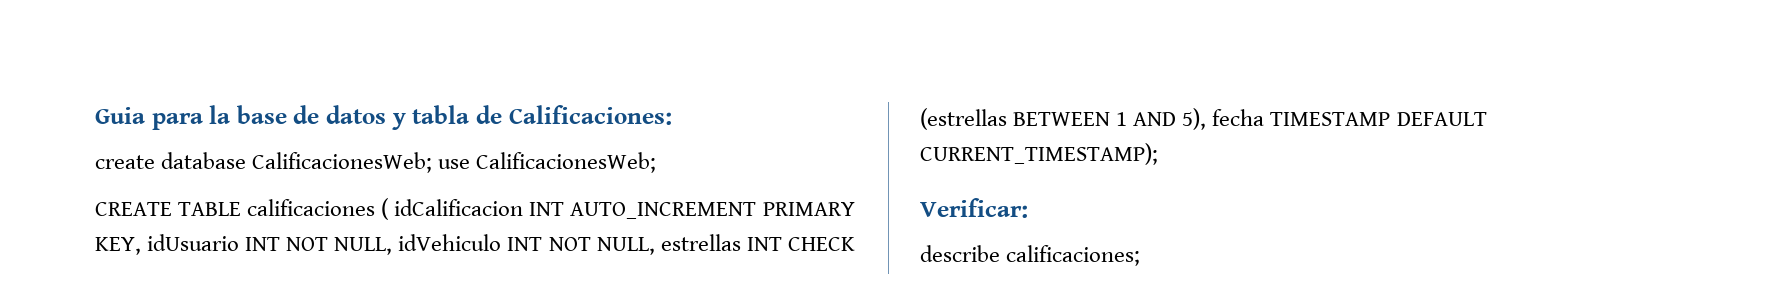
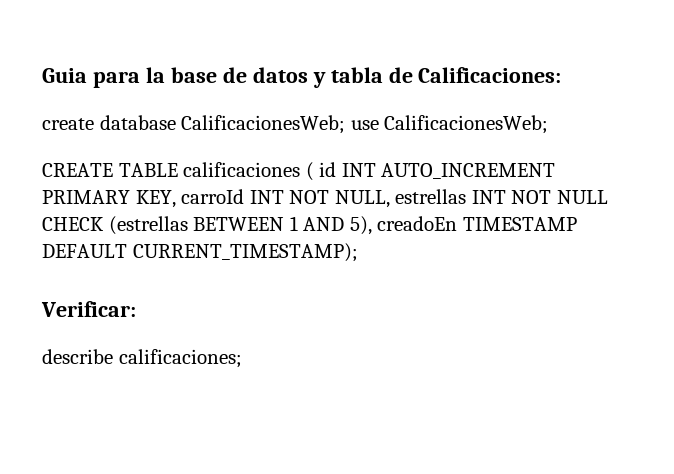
[394,199,524,216] idCalificacion -> [319,162,337,177] id
[147,234,502,255] idUsuario INT NOT NULL, idVehiculo -> [181,189,245,204] carroId
(782, 244) none -> [511,190,608,204] NOT NULL
[1212,109,1265,126] fecha -> [377,216,458,231] creadoEn

